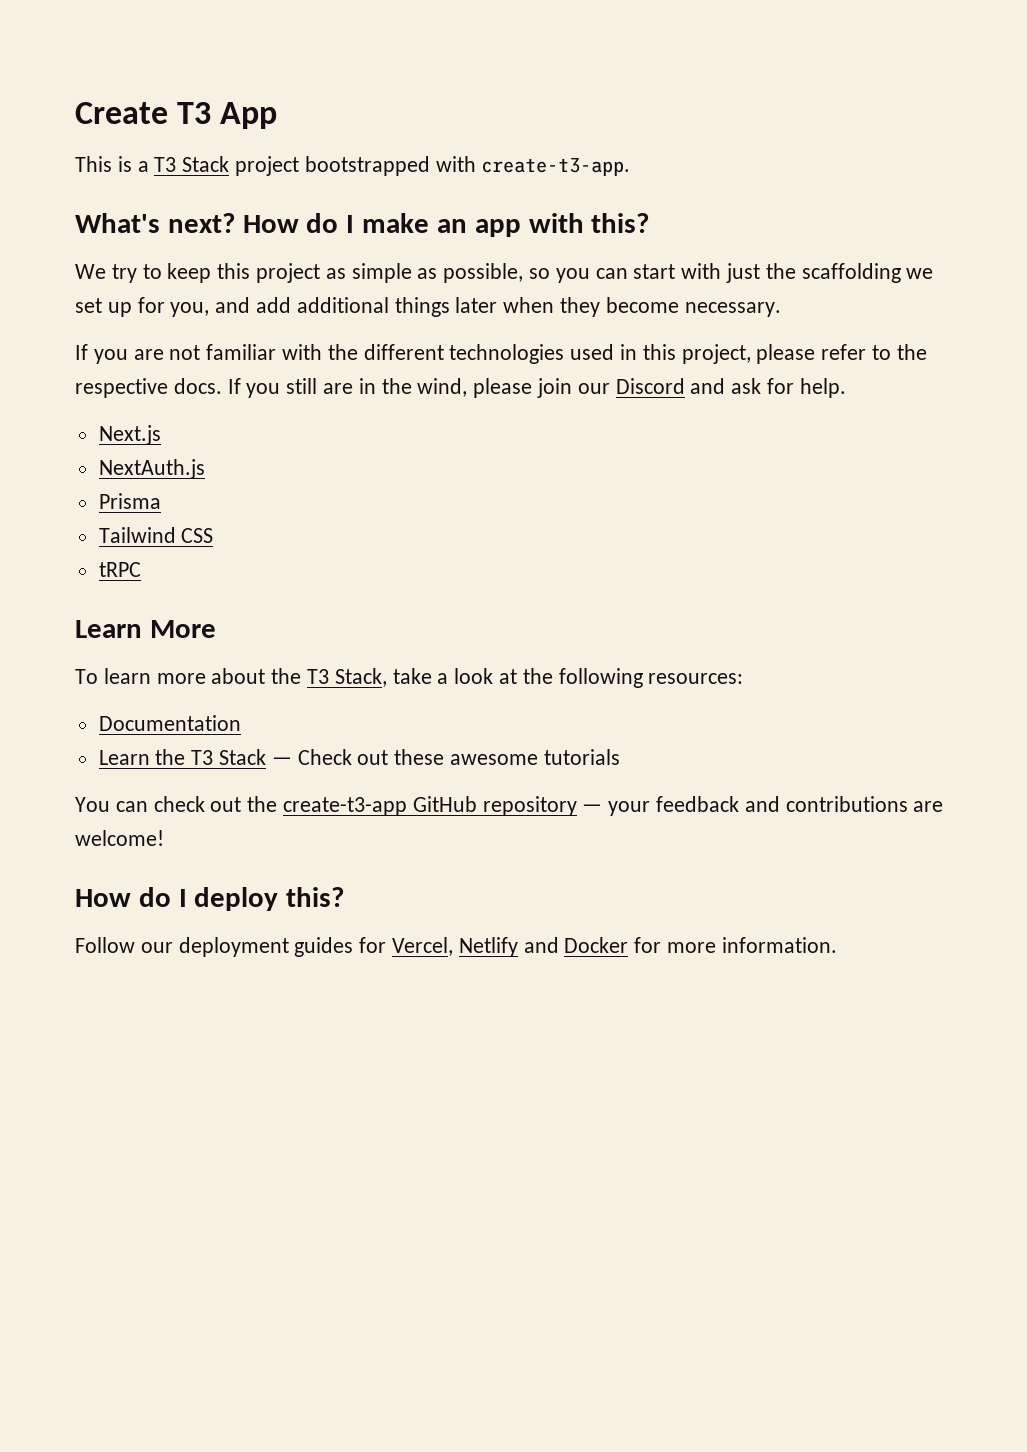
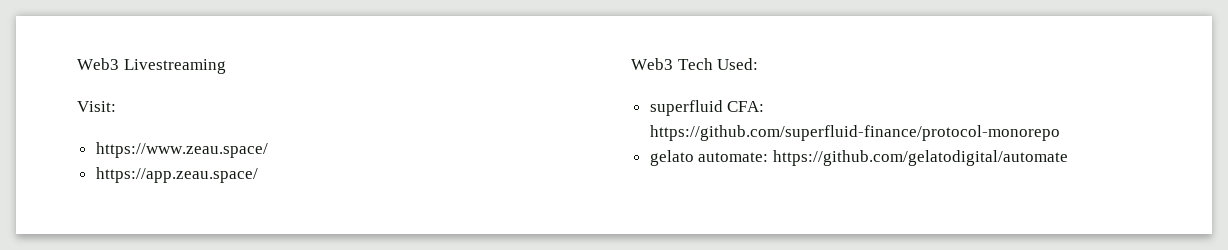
[75,102,278,129] [75,156,631,176] [75,213,650,237] [75,263,934,283] [75,297,781,317] [75,344,927,364] [75,378,846,398] [98,425,161,445] [98,459,205,479] [98,493,161,509] [98,527,214,543] [98,562,141,577] [75,620,216,638] [75,668,744,688] [98,715,241,731] [98,749,620,765] [75,796,944,816] [75,830,164,846] [75,887,345,911] [75,937,837,957] Create T3 App // This is a T3 Stack project bootstrapped with create-t3-app. // What's next? How do I make an app with this? // We try to keep this project as simple as possible, so you can start with just the scaffolding we set up for you, and add additional things later when they become necessary. // If you are not familiar with the different technologies used in this project, please refer to the respective docs. If you still are in the wind, please join our Discord and ask for help. // Next.js // NextAuth.js // Prisma // Tailwind CSS // tRPC // Learn More // To learn more about the T3 Stack, take a look at the following resources: // Documentation // Learn the T3 Stack — Check out these awesome tutorials // You can check out the create-t3-app GitHub repository — your feedback and contributions are welcome! // How do I deploy this? // Follow our deployment guides for Vercel, Netlify and Docker for more information. -> [77,58,226,74] [77,101,116,112] [95,142,268,158] [95,167,258,183] [631,58,759,70] [649,100,765,116] [649,125,1060,141] [649,150,1068,166] Web3 Livestreaming // Visit: // https://www.zeau.space/ // https://app.zeau.space/ // Web3 Tech Used: // superfluid CFA: https://github.com/superfluid-finance/protocol-monorepo // gelato automate: https://github.com/gelatodigital/automate

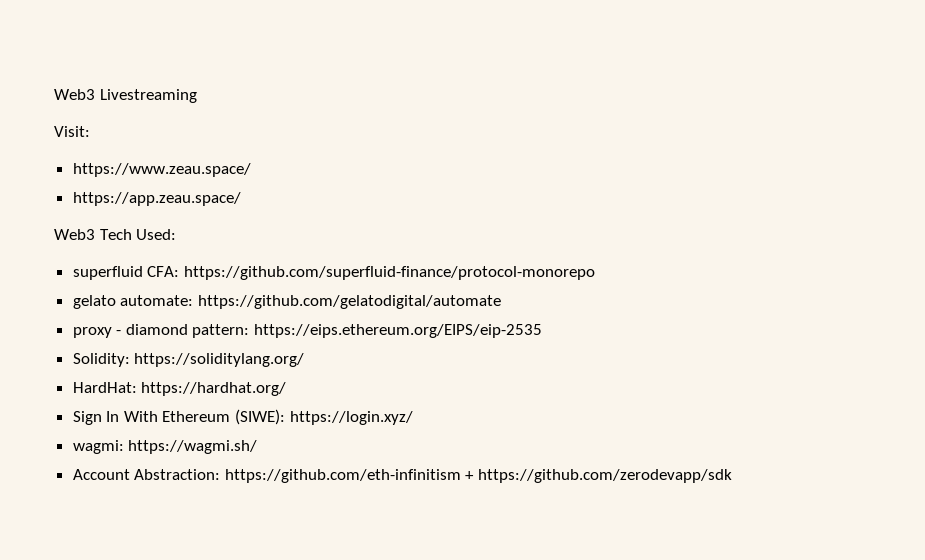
(1068, 158) none -> [72,324,543,338] [72,353,305,367] [72,382,287,396] [72,409,413,425] [72,440,258,454] [72,469,733,483] // proxy - diamond pattern: https://eips.ethereum.org/EIPS/eip-2535 // Solidity: https://soliditylang.org/ // HardHat: https://hardhat.org/ // Sign In With Ethereum (SIWE): https://login.xyz/ // wagmi: https://wagmi.sh/ // Account Abstraction: https://github.com/eth-infinitism + https://github.com/zerodevapp/sdk

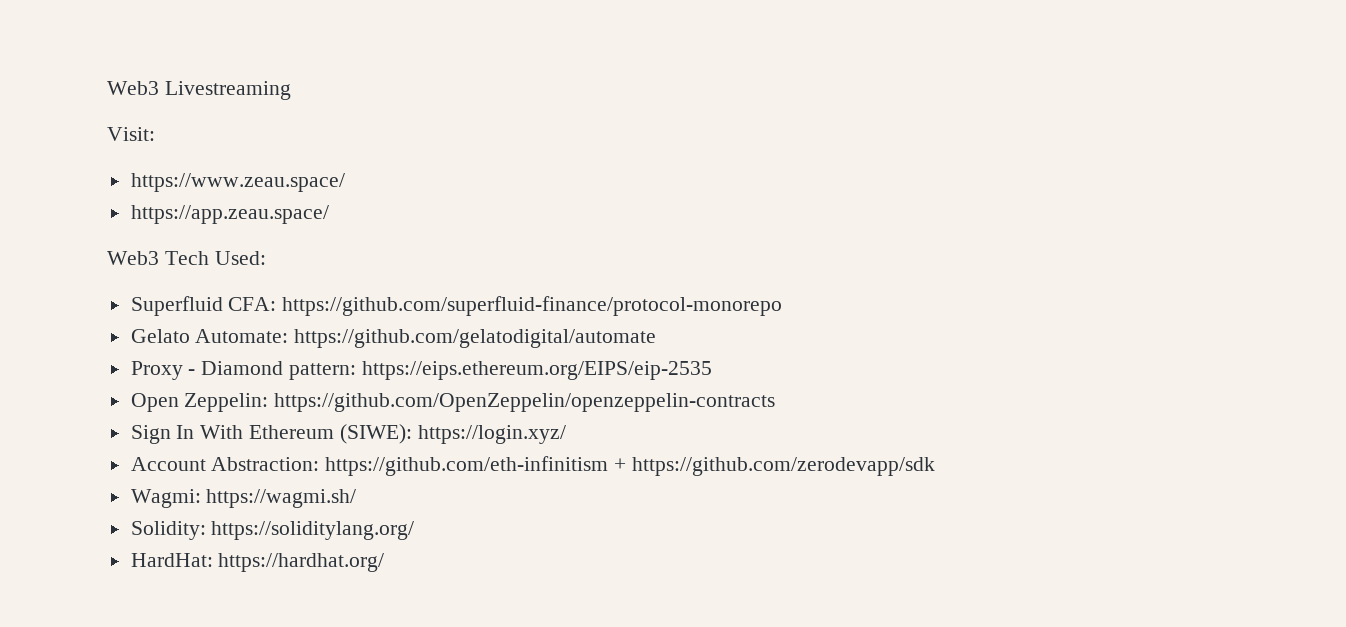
[72,266,143,280] superfluid -> [130,296,223,316] Superfluid
[72,295,194,309] gelato automate: -> [130,329,289,343] Gelato Automate:
[72,324,188,338] proxy - diamond -> [130,361,284,380] Proxy - Diamond
[72,353,305,367] [72,382,287,396] Solidity: https://soliditylang.org/ // HardHat: https://hardhat.org/ -> [130,393,776,412] Open Zeppelin: https://github.com/OpenZeppelin/openzeppelin-contracts
[72,440,258,454] // wagmi: https://wagmi.sh/ -> (566, 434) none
(733, 476) none -> [130,489,357,508] [130,521,415,540] [130,553,385,572] // Wagmi: https://wagmi.sh/ // Solidity: https://soliditylang.org/ // HardHat: https://hardhat.org/

